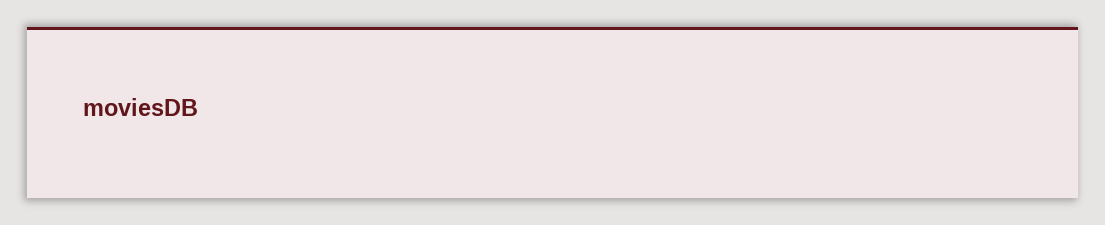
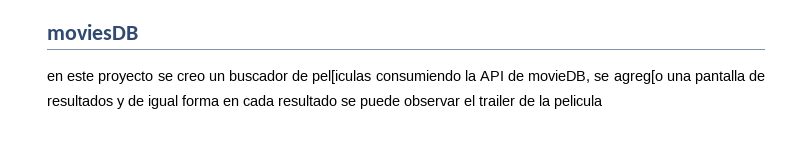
(198, 107) none -> [47,70,765,84] [47,95,603,109] // en este proyecto se creo un buscador de pel[iculas consumiendo la API de movieDB, se agreg[o una pantalla de resultados y de igual forma en cada resultado se puede observar el trailer de la pelicula

